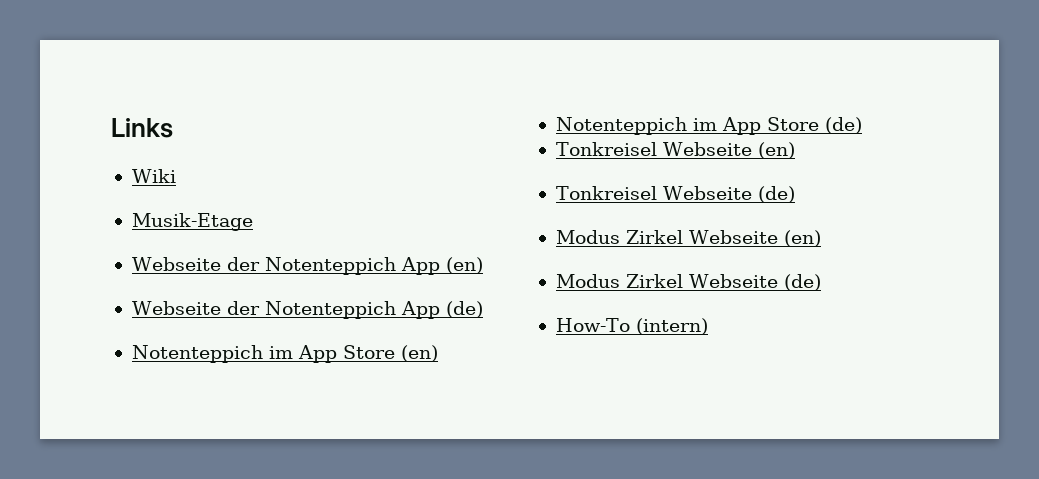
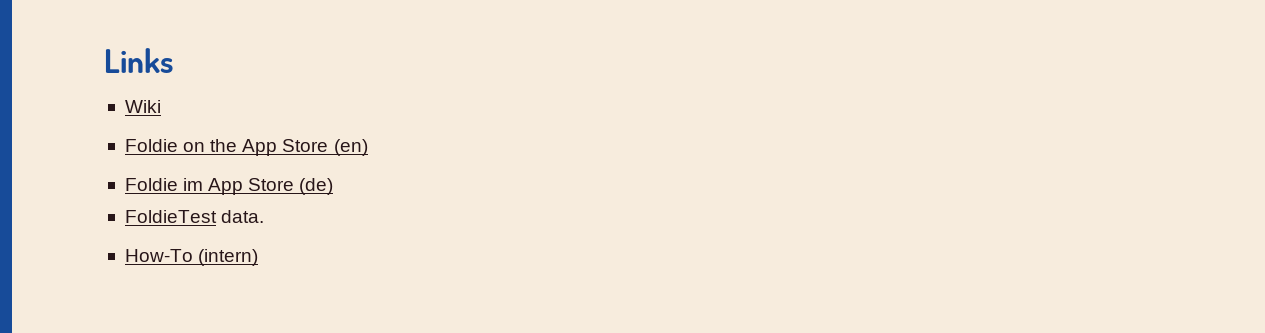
[131,213,253,231] [131,257,483,275] [131,301,483,319] [131,345,293,363] Musik-Etage // Webseite der Notenteppich App (en) // Webseite der Notenteppich App (de) // Notenteppich im -> [124,139,238,152] Foldie on the
[555,117,687,135] Notenteppich -> [124,178,178,191] Foldie
[555,142,795,159] [555,186,795,203] [555,230,821,247] [555,274,821,291] Tonkreisel Webseite (en) // Tonkreisel Webseite (de) // Modus Zirkel Webseite (en) // Modus Zirkel Webseite (de) -> [124,210,265,223] FoldieTest data.

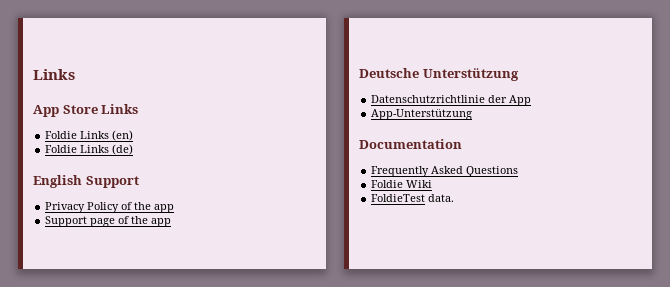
[104,48,173,73] [124,100,161,113] [124,139,368,156] [124,178,334,195] Links // Wiki // Foldie on the App Store (en) // Foldie im App Store (de) -> [33,69,75,80] [33,104,139,117] [45,130,134,141] [45,144,134,155] [33,175,139,188] [45,202,175,213] [45,216,172,227] [359,68,519,81] [371,95,532,106] [371,109,473,120] [359,139,462,149] [371,166,519,177] [371,180,433,188] Links // App Store Links // Foldie Links (en) // Foldie Links (de) // English Support // Privacy Policy of the app // Support page of the app // Deutsche Unterstützung // Datenschutzrichtlinie der App // App-Unterstützung // Documentation // Frequently Asked Questions // Foldie Wiki
[124,249,259,266] // How-To (intern) -> (455, 198) none

